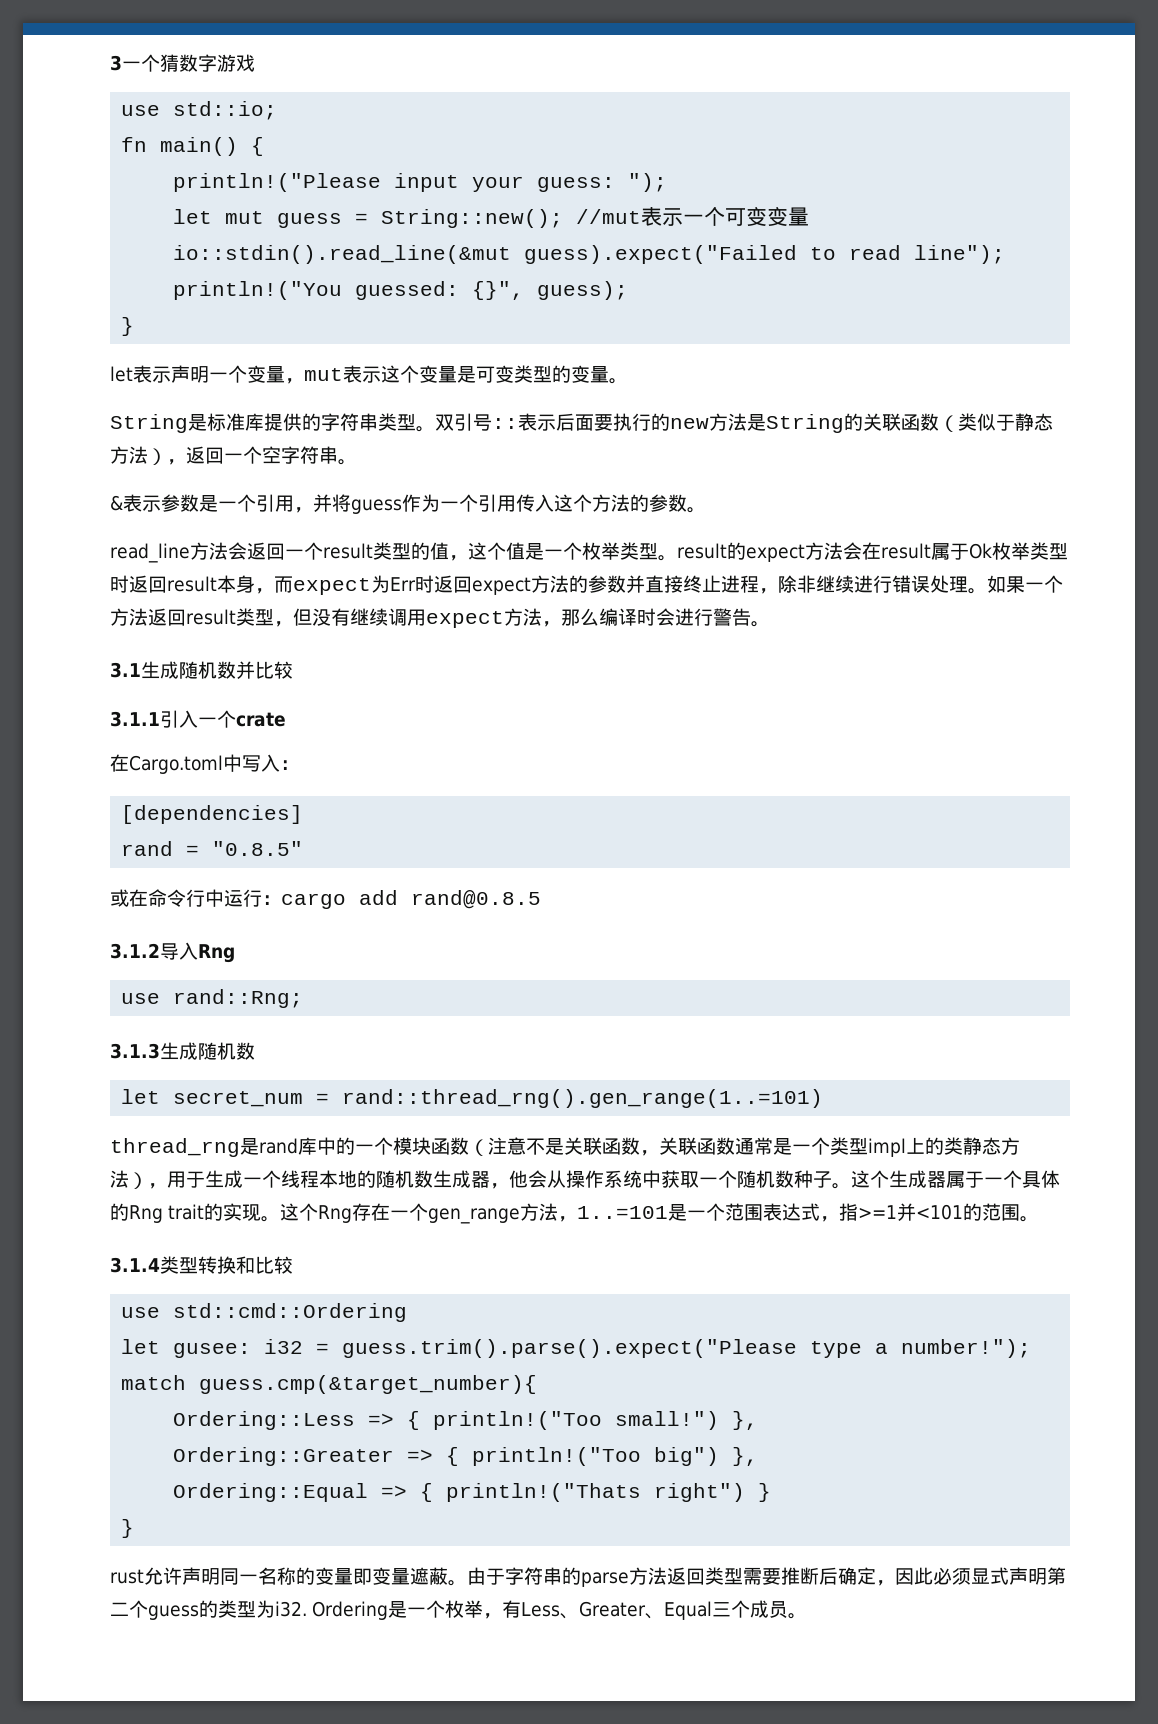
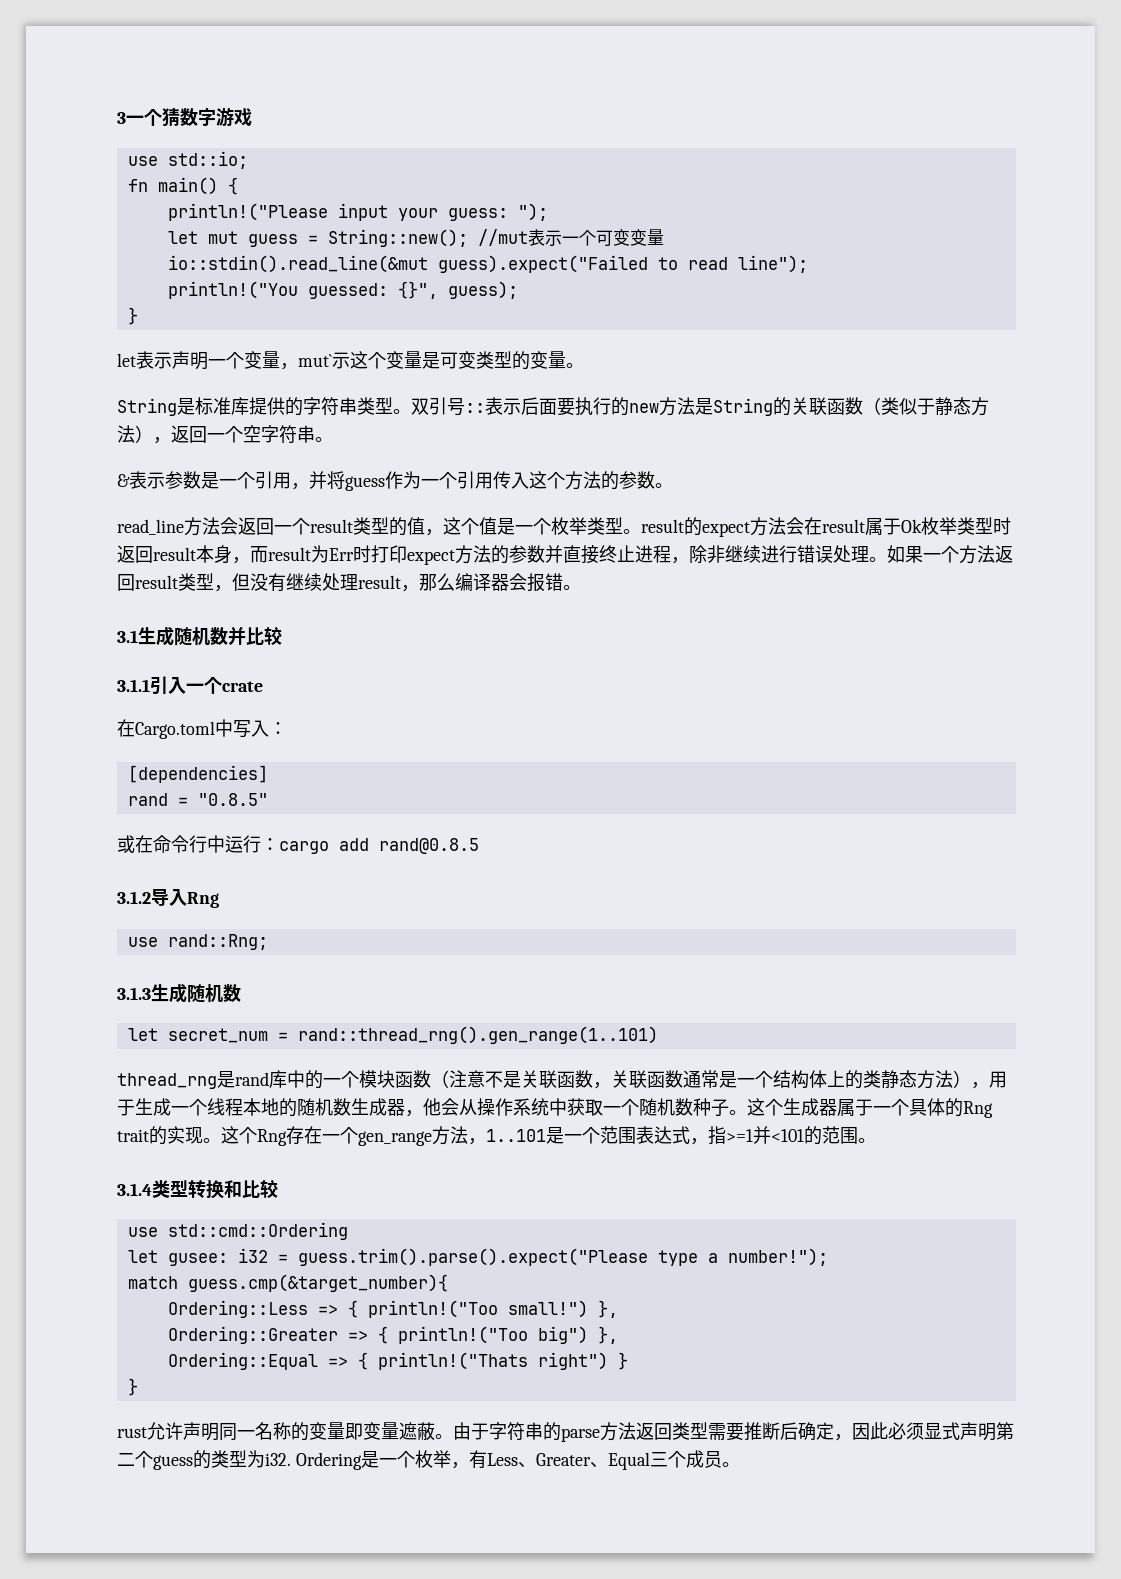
[304,365,362,383] mut表 -> [298,354,332,367] mut`
[293,578,371,595] expect -> [268,547,311,561] result
[434,575,472,593] 返回 -> [371,545,407,563] 打印
[388,608,751,628] 调用expect方法，那么编译时会进行警告 -> [322,573,563,592] 处理result，那么编译器会报错
[342,1089,824,1108] rand::thread_rng().gen_range(1..=101) -> [297,1026,658,1044] rand::thread_rng().gen_range(1..101)
[830,1137,906,1157] 类型impl -> [773,1070,827,1089] 结构体
[577,1206,669,1219] 1..=101 -> [486,1129,546,1142] 1..101

